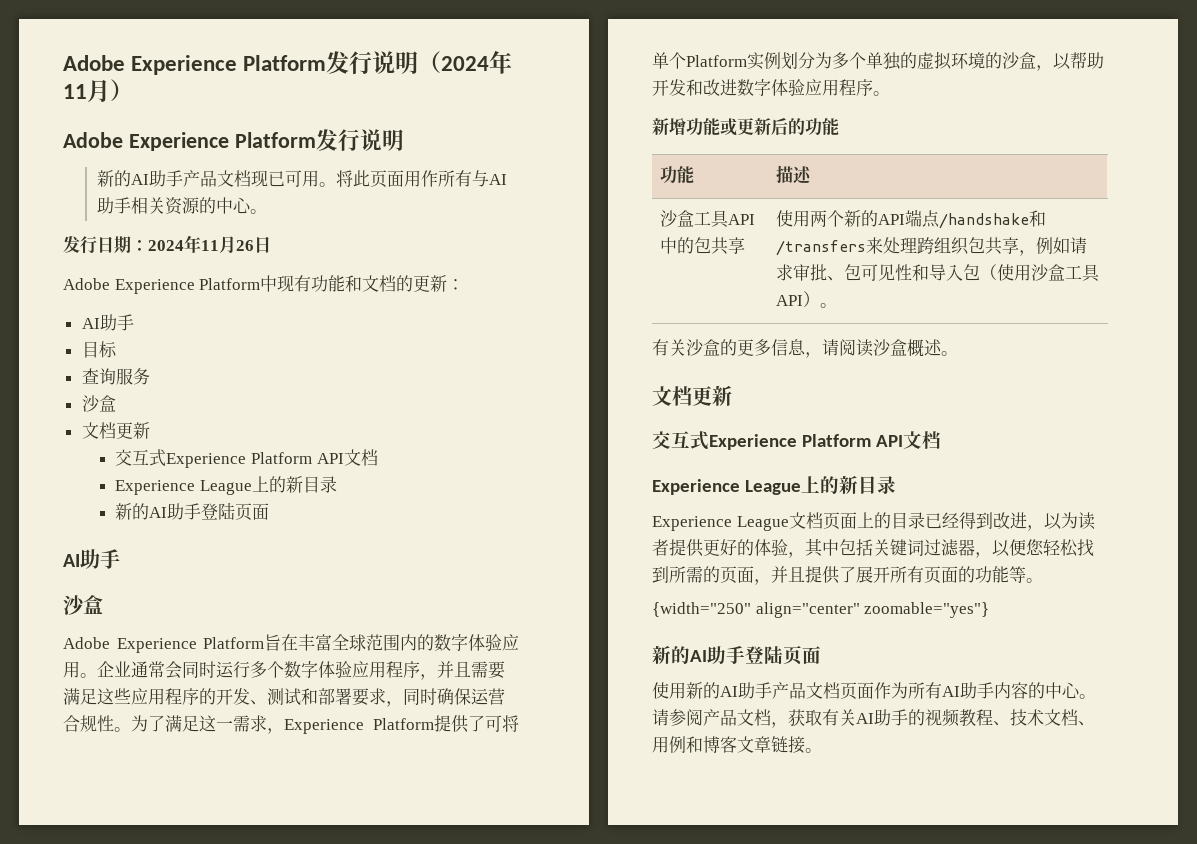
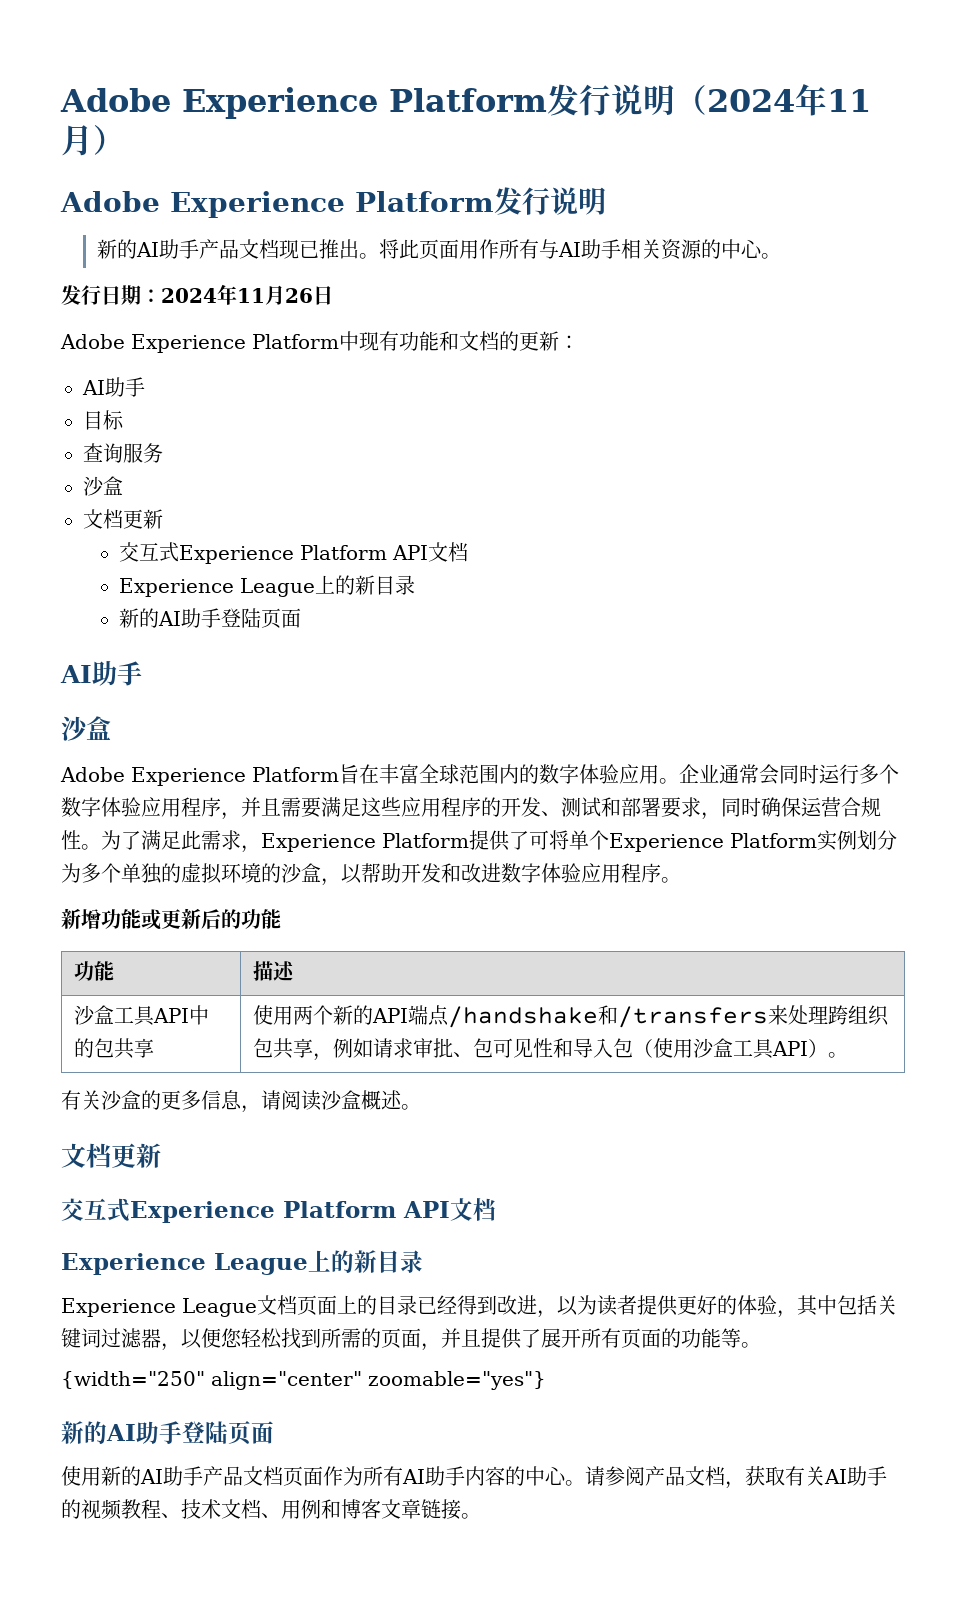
[284,170,319,187] 可用 -> [319,239,360,259] 推出
[199,715,233,732] 这一 -> [181,830,201,850] 此
(686, 60) none -> [609,833,724,852] Experience

